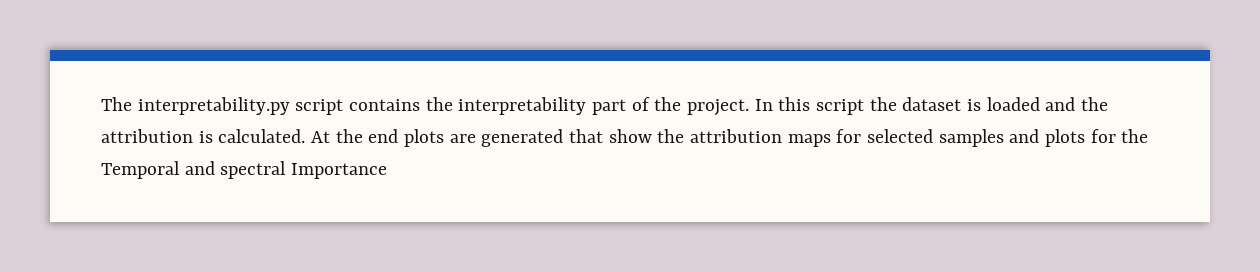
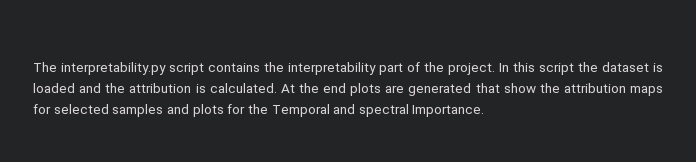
[291,163,388,179] Importance -> [412,105,485,117] Importance.

